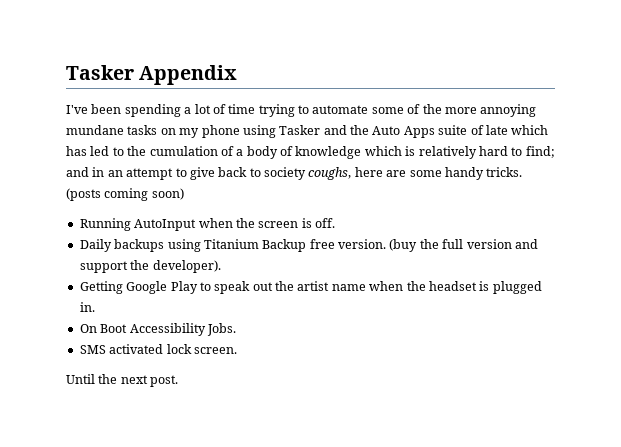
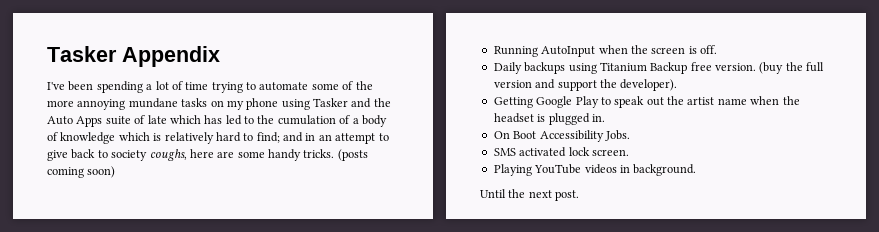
(237, 350) none -> [493,164,697,176] // Playing YouTube videos in background.

